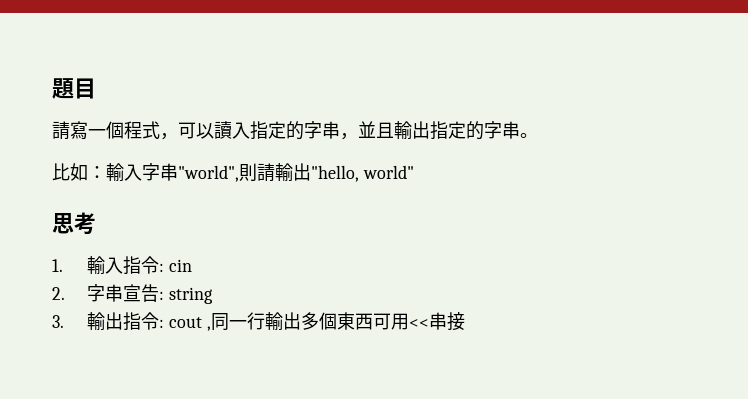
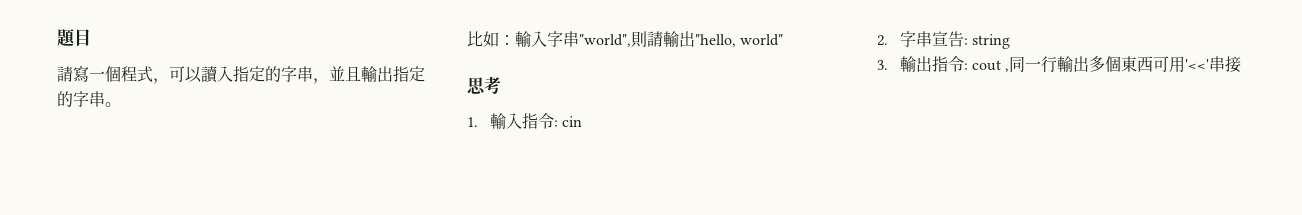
[408,319,429,328] << -> [1185,59,1210,70] '<<'

